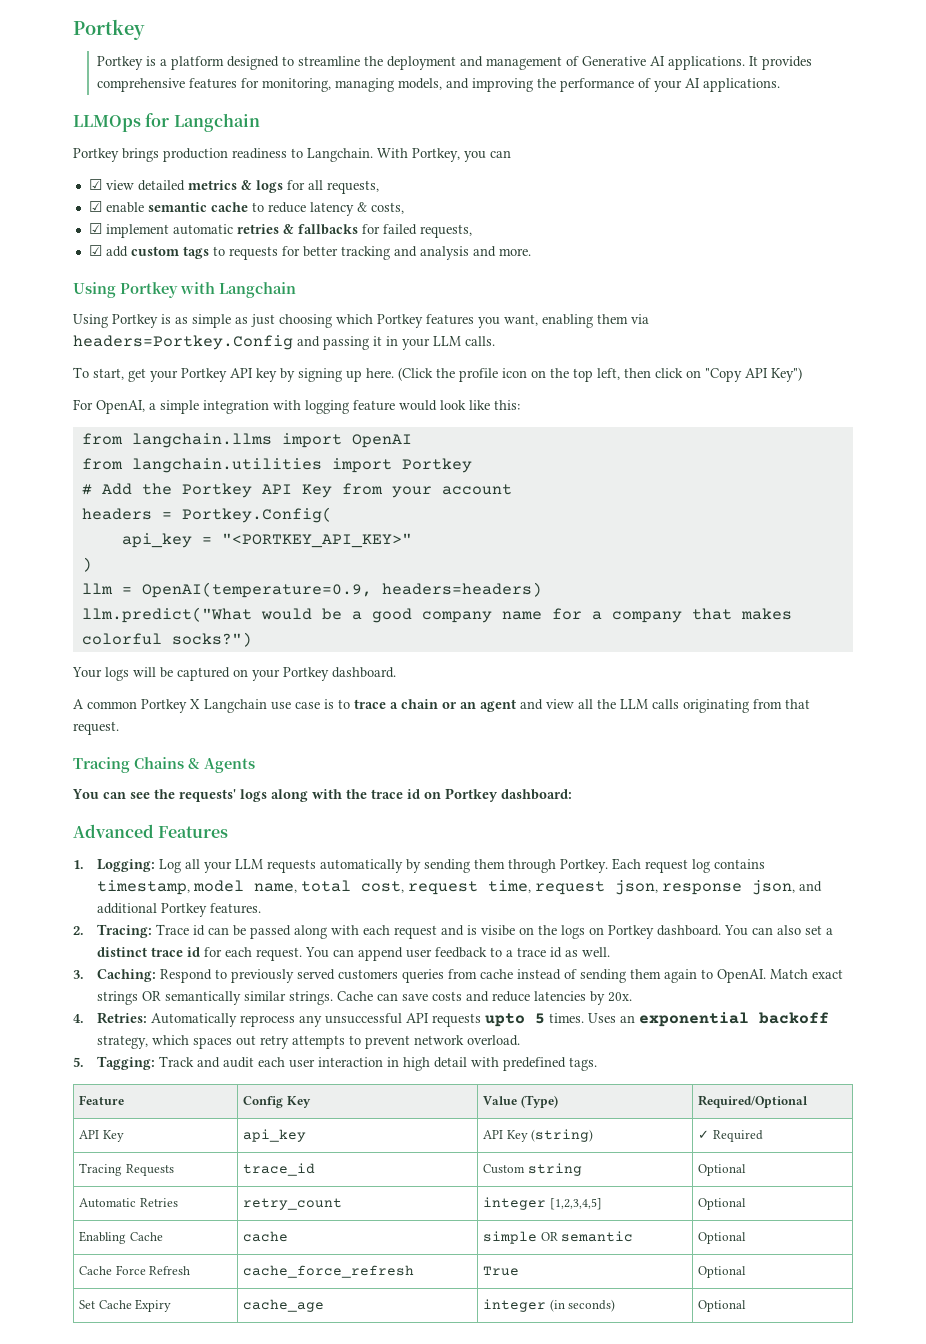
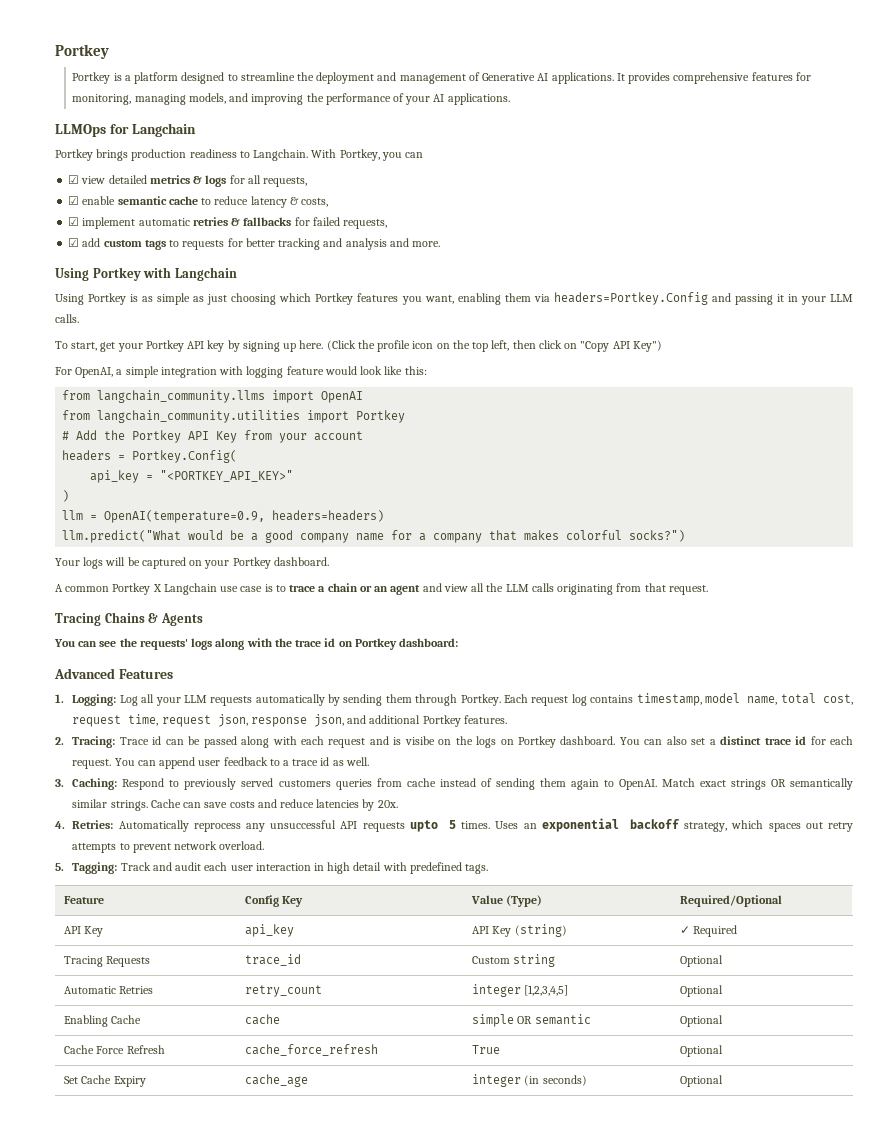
[131,433,272,448] langchain.llms -> [97,390,266,403] langchain_community.llms
[131,458,322,473] langchain.utilities -> [97,410,301,423] langchain_community.utilities

